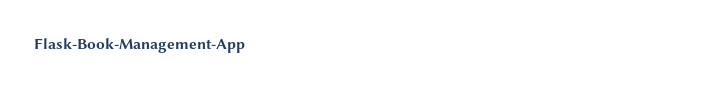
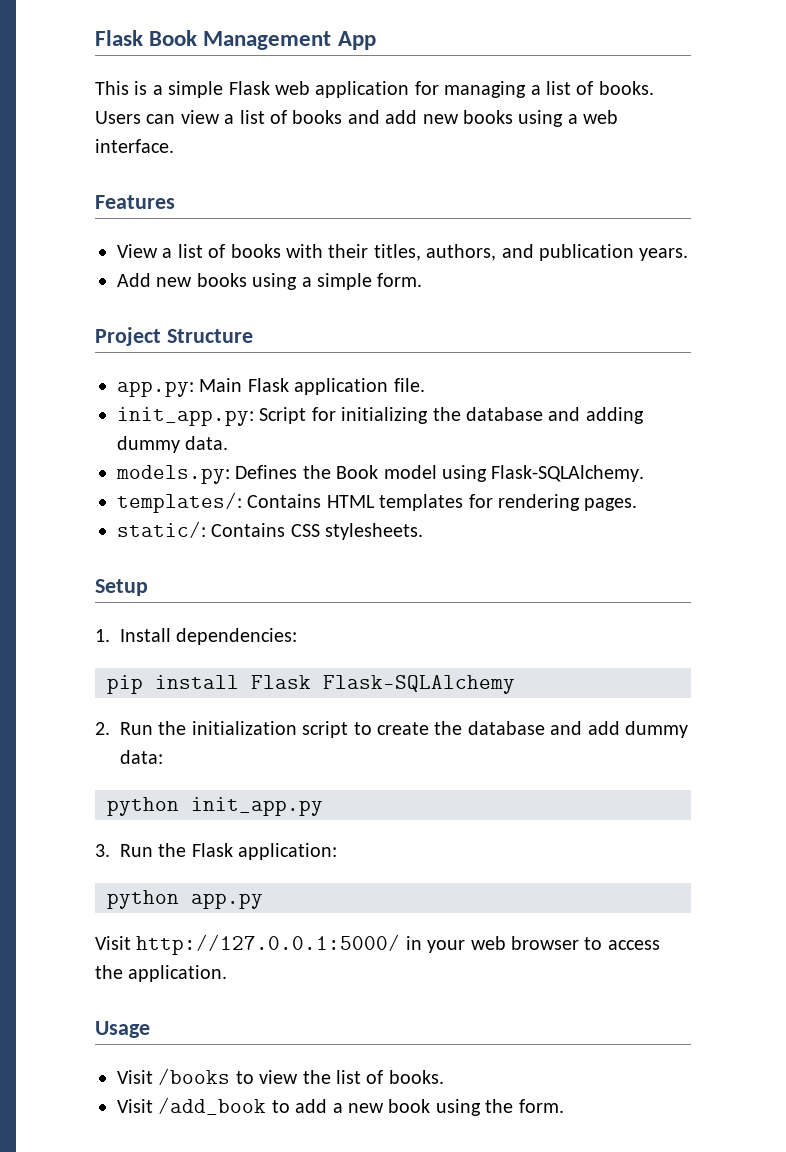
[34,38,245,53] Flask-Book-Management-App -> [95,30,376,50] [95,81,654,98] [95,110,619,127] [95,139,174,153] [95,195,175,209] [117,244,689,261] [117,273,423,290] [95,327,253,346] [117,378,425,397] [117,407,644,426] [117,436,229,453] [116,465,645,484] [117,492,638,513] [117,521,424,540] [95,579,148,596] [95,628,298,645] [107,675,515,694] [95,721,688,738] [120,750,163,764] [107,797,323,816] [95,843,338,860] [107,890,263,909] [95,934,660,955] [95,965,228,982] [95,1021,150,1038] [117,1068,444,1085] [117,1097,564,1116] Flask Book Management App // This is a simple Flask web application for managing a list of books. Users can view a list of books and add new books using a web interface. // Features // View a list of books with their titles, authors, and publication years. // Add new books using a simple form. // Project Structure // app.py: Main Flask application file. // init_app.py: Script for initializing the database and adding dummy data. // models.py: Defines the Book model using Flask-SQLAlchemy. // templates/: Contains HTML templates for rendering pages. // static/: Contains CSS stylesheets. // Setup // 1. Install dependencies: // pip install Flask Flask-SQLAlchemy // 2. Run the initialization script to create the database and add dummy data: // python init_app.py // 3. Run the Flask application: // python app.py // Visit http://127.0.0.1:5000/ in your web browser to access the application. // Usage // Visit /books to view the list of books. // Visit /add_book to add a new book using the form.

